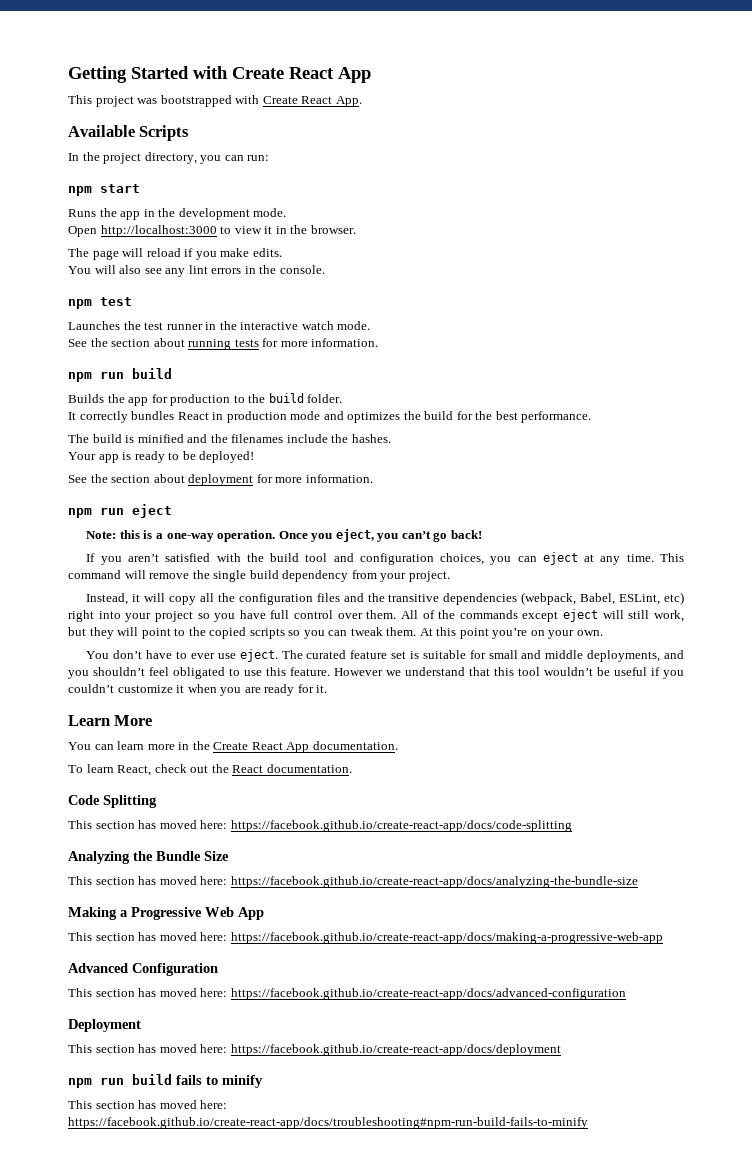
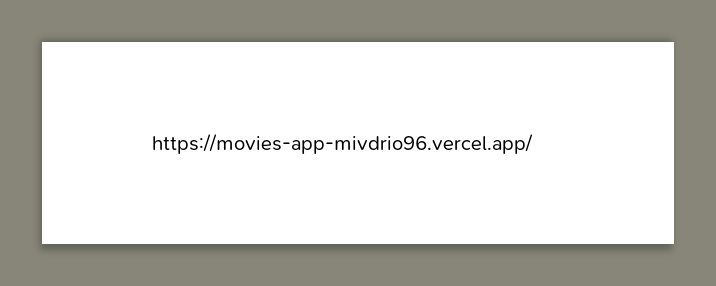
[68,66,371,83] [68,95,362,107] [68,125,190,141] [68,152,270,164] [68,184,140,196] [68,208,287,220] [68,225,356,237] [68,248,282,260] [68,265,325,277] [68,297,132,309] [68,321,371,330] [68,338,379,350] [68,368,172,382] [68,393,343,406] [68,411,592,423] [68,434,391,443] [68,451,255,463] [68,474,373,486] [68,504,172,518] [86,529,482,542] [86,552,684,565] [68,570,450,582] [86,592,685,605] [68,609,685,622] [68,627,603,639] [86,649,685,662] [68,667,684,679] [68,684,328,696] [68,715,153,726] [68,741,398,753] [68,764,352,776] [68,795,157,808] [68,820,572,832] [68,851,229,864] [68,876,638,888] [68,907,264,920] [68,932,663,944] [68,963,218,976] [68,988,626,1000] [68,1019,141,1032] [68,1044,561,1056] [68,1074,263,1088] [68,1100,228,1109] [68,1117,588,1129] Getting Started with Create React App // This project was bootstrapped with Create React App. // Available Scripts // In the project directory, you can run: // npm start // Runs the app in the development mode. // Open http://localhost:3000 to view it in the browser. // The page will reload if you make edits. // You will also see any lint errors in the console. // npm test // Launches the test runner in the interactive watch mode. // See the section about running tests for more information. // npm run build // Builds the app for production to the build folder. // It correctly bundles React in production mode and optimizes the build for the best performance. // The build is minified and the filenames include the hashes. // Your app is ready to be deployed! // See the section about deployment for more information. // npm run eject // Note: this is a one-way operation. Once you eject, you can’t go back! // If you aren’t satisfied with the build tool and configuration choices, you can eject at any time. This command will remove the single build dependency from your project. // Instead, it will copy all the configuration files and the transitive dependencies (webpack, Babel, ESLint, etc) right into your project so you have full control over them. All of the commands except eject will still work, but they will point to the copied scripts so you can tweak them. At this point you’re on your own. // You don’t have to ever use eject. The curated feature set is suitable for small and middle deployments, and you shouldn’t feel obligated to use this feature. However we understand that this tool wouldn’t be useful if you couldn’t customize it when you are ready for it. // Learn More // You can learn more in the Create React App documentation. // To learn React, check out the React documentation. // Code Splitting // This section has moved here: https://facebook.github.io/create-react-app/docs/code-splitting // Analyzing the Bundle Size // This section has moved here: https://facebook.github.io/create-react-app/docs/analyzing-the-bundle-size // Making a Progressive Web App // This section has moved here: https://facebook.github.io/create-react-app/docs/making-a-progressive-web-app // Advanced Configuration // This section has moved here: https://facebook.github.io/create-react-app/docs/advanced-configuration // Deployment // This section has moved here: https://facebook.github.io/create-react-app/docs/deployment // npm run build fails to minify // This section has moved here: https://facebook.github.io/create-react-app/docs/troubleshooting#npm-run-build-fails-to-minify -> [152,134,533,154] https://movies-app-mivdrio96.vercel.app/

